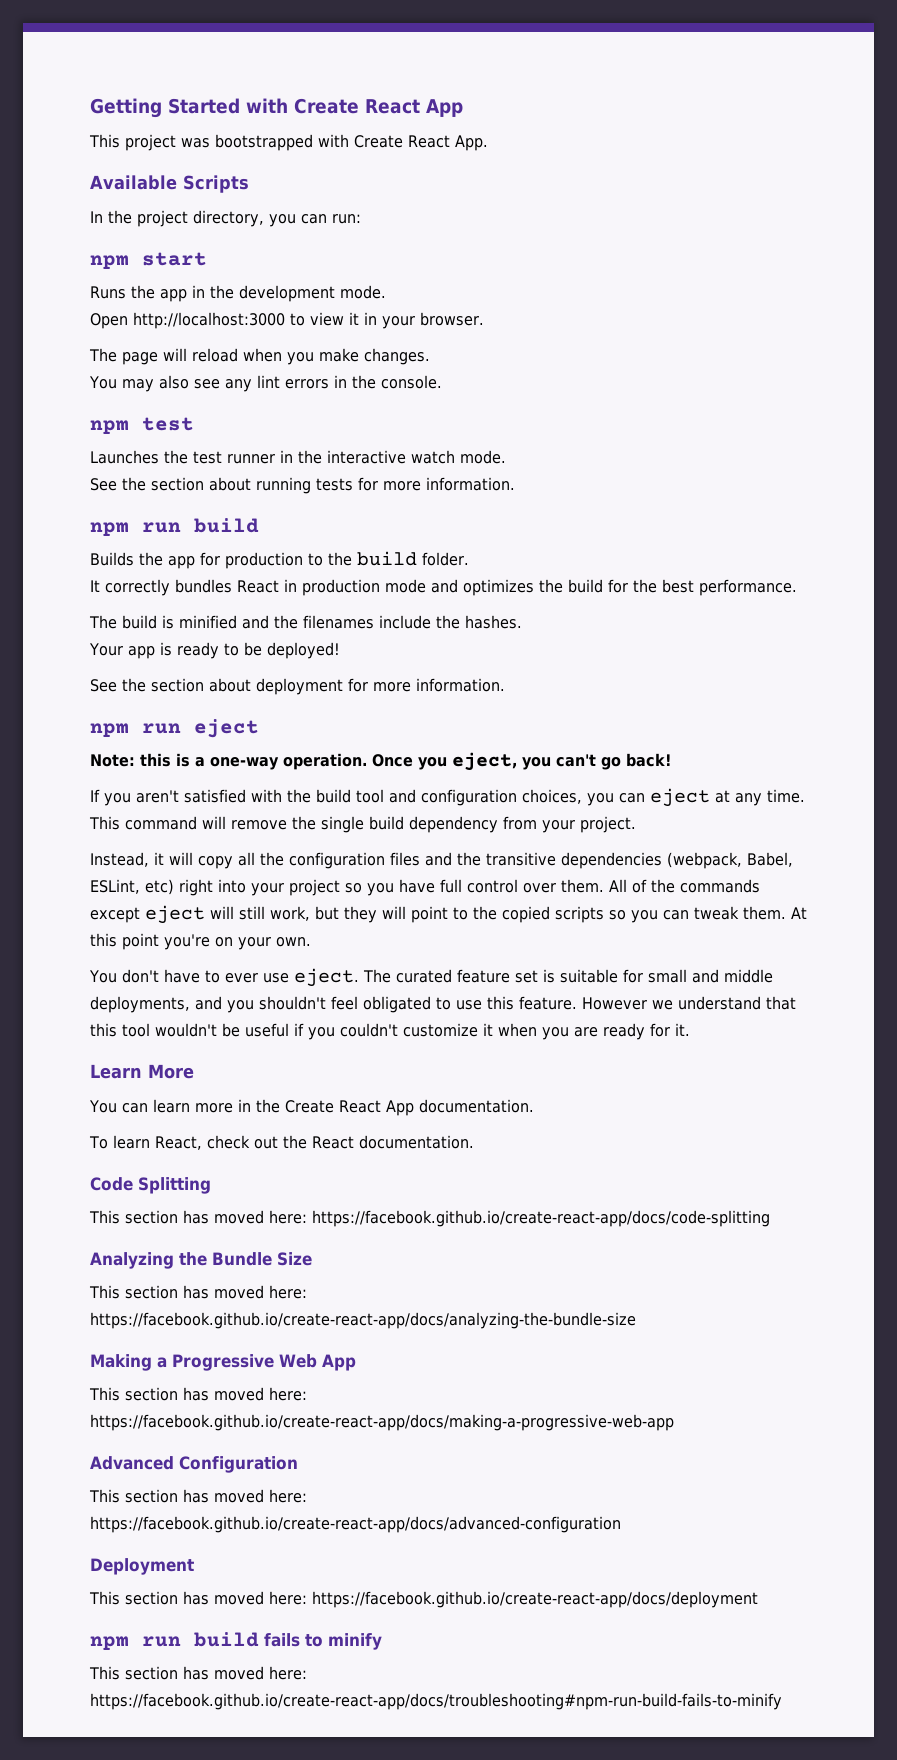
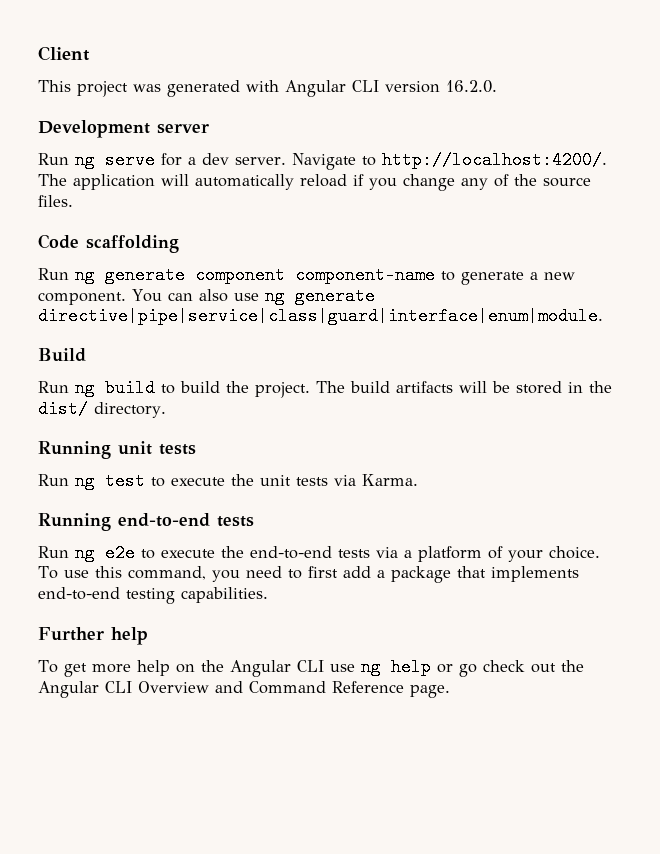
[90,98,463,118] [89,134,488,151] [90,175,249,193] [90,210,361,227] [90,252,207,269] [90,285,386,302] [90,312,484,329] [89,348,430,365] [89,375,442,392] [90,417,194,434] [90,450,506,464] [90,477,515,494] [90,518,259,536] [90,551,469,569] [90,579,797,596] [89,615,522,629] [89,642,340,659] [90,678,505,695] [90,719,259,738] [90,752,672,771] [90,788,805,807] [89,816,636,833] [90,852,793,869] [90,879,760,896] [90,905,807,924] [90,933,311,950] [89,968,773,987] [90,996,796,1013] [90,1023,690,1040] [90,1064,194,1079] [89,1099,534,1116] [89,1135,474,1150] [90,1177,211,1194] [89,1210,770,1227] [90,1252,312,1269] [89,1285,307,1299] [90,1312,636,1329] [90,1354,356,1371] [89,1387,307,1401] [90,1414,674,1431] [90,1456,298,1473] [89,1489,307,1503] [90,1516,621,1533] [90,1558,194,1575] [89,1591,758,1608] [90,1632,382,1650] [89,1666,307,1680] [90,1693,782,1710] Getting Started with Create React App // This project was bootstrapped with Create React App. // Available Scripts // In the project directory, you can run: // npm start // Runs the app in the development mode. // Open http://localhost:3000 to view it in your browser. // The page will reload when you make changes. // You may also see any lint errors in the console. // npm test // Launches the test runner in the interactive watch mode. // See the section about running tests for more information. // npm run build // Builds the app for production to the build folder. // It correctly bundles React in production mode and optimizes the build for the best performance. // The build is minified and the filenames include the hashes. // Your app is ready to be deployed! // See the section about deployment for more information. // npm run eject // Note: this is a one-way operation. Once you eject, you can't go back! // If you aren't satisfied with the build tool and configuration choices, you can eject at any time. This command will remove the single build dependency from your project. // Instead, it will copy all the configuration files and the transitive dependencies (webpack, Babel, ESLint, etc) right into your project so you have full control over them. All of the commands except eject will still work, but they will point to the copied scripts so you can tweak them. At this point you're on your own. // You don't have to ever use eject. The curated feature set is suitable for small and middle deployments, and you shouldn't feel obligated to use this feature. However we understand that this tool wouldn't be useful if you couldn't customize it when you are ready for it. // Learn More // You can learn more in the Create React App documentation. // To learn React, check out the React documentation. // Code Splitting // This section has moved here: https://facebook.github.io/create-react-app/docs/code-splitting // Analyzing the Bundle Size // This section has moved here: https://facebook.github.io/create-react-app/docs/analyzing-the-bundle-size // Making a Progressive Web App // This section has moved here: https://facebook.github.io/create-react-app/docs/making-a-progressive-web-app // Advanced Configuration // This section has moved here: https://facebook.github.io/create-react-app/docs/advanced-configuration // Deployment // This section has moved here: https://facebook.github.io/create-react-app/docs/deployment // npm run build fails to minify // This section has moved here: https://facebook.github.io/create-react-app/docs/troubleshooting#npm-run-build-fails-to-minify -> [38,46,90,61] [38,80,497,97] [38,120,209,138] [38,151,607,170] [38,174,591,191] [38,195,73,207] [38,234,179,253] [38,266,575,285] [38,287,375,305] [38,307,603,325] [38,348,86,362] [38,379,612,398] [38,400,166,418] [38,441,196,459] [38,472,418,490] [38,513,254,531] [38,544,600,562] [38,566,579,583] [38,587,268,604] [38,627,148,645] [38,658,584,677] [38,681,450,698] Client // This project was generated with Angular CLI version 16.2.0. // Development server // Run ng serve for a dev server. Navigate to http://localhost:4200/. The application will automatically reload if you change any of the source files. // Code scaffolding // Run ng generate component component-name to generate a new component. You can also use ng generate directive|pipe|service|class|guard|interface|enum|module. // Build // Run ng build to build the project. The build artifacts will be stored in the dist/ directory. // Running unit tests // Run ng test to execute the unit tests via Karma. // Running end-to-end tests // Run ng e2e to execute the end-to-end tests via a platform of your choice. To use this command, you need to first add a package that implements end-to-end testing capabilities. // Further help // To get more help on the Angular CLI use ng help or go check out the Angular CLI Overview and Command Reference page.

